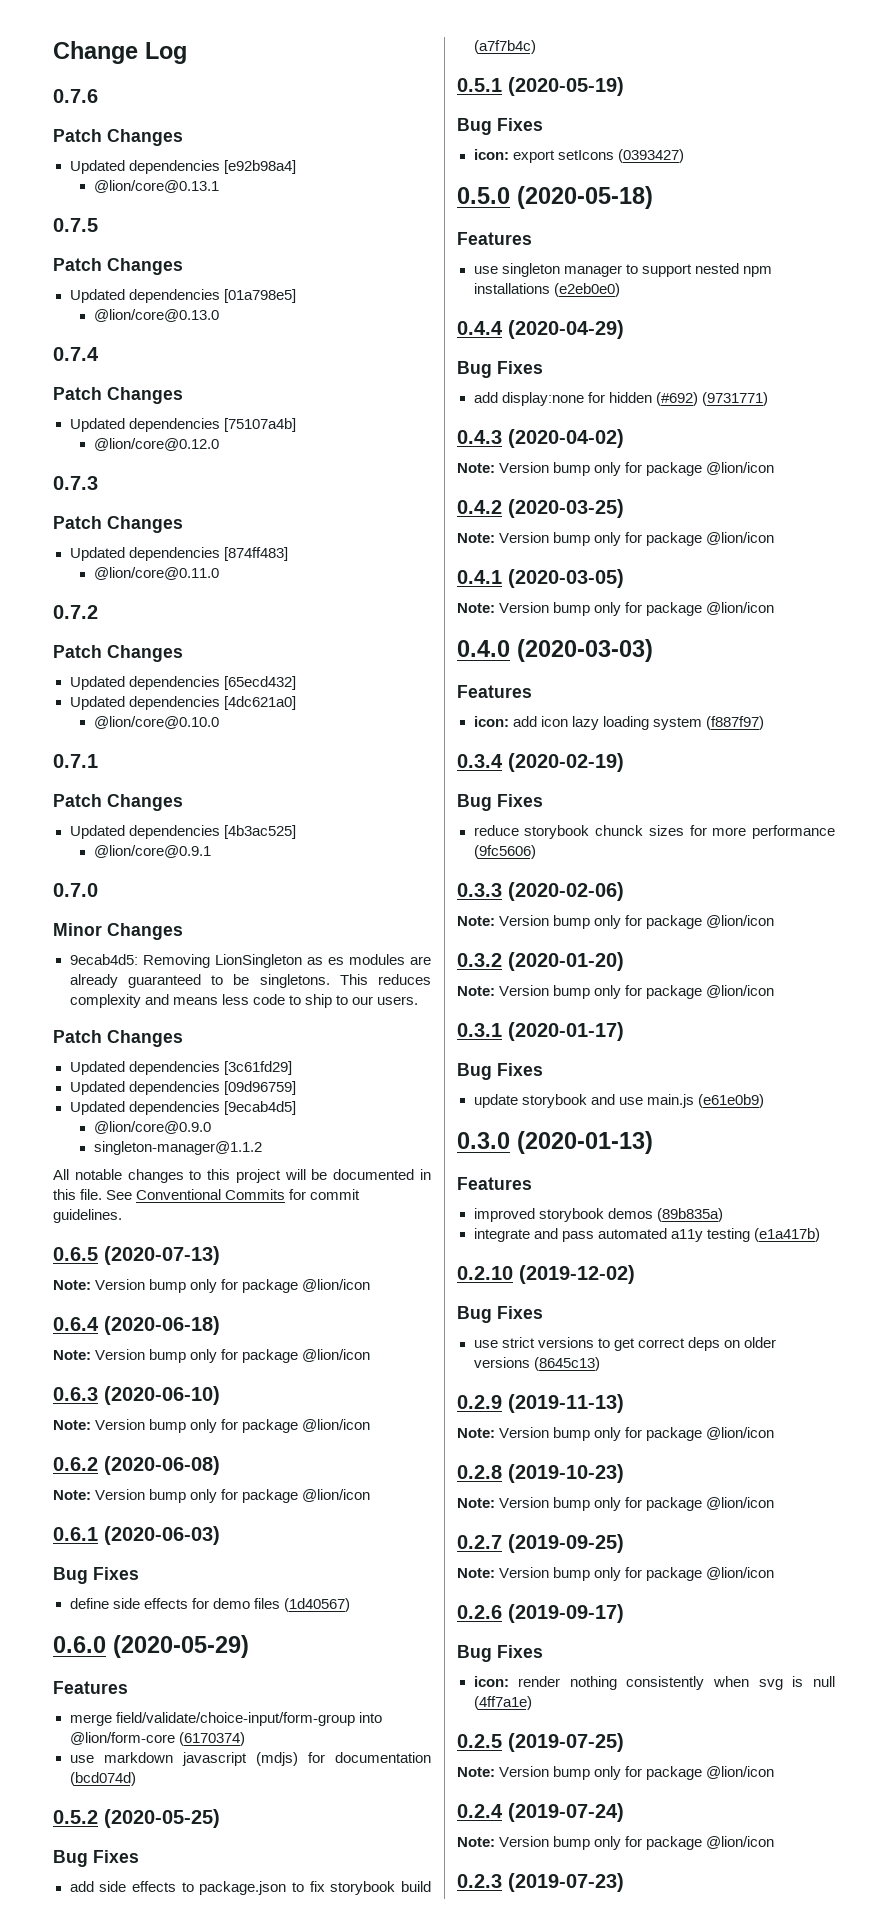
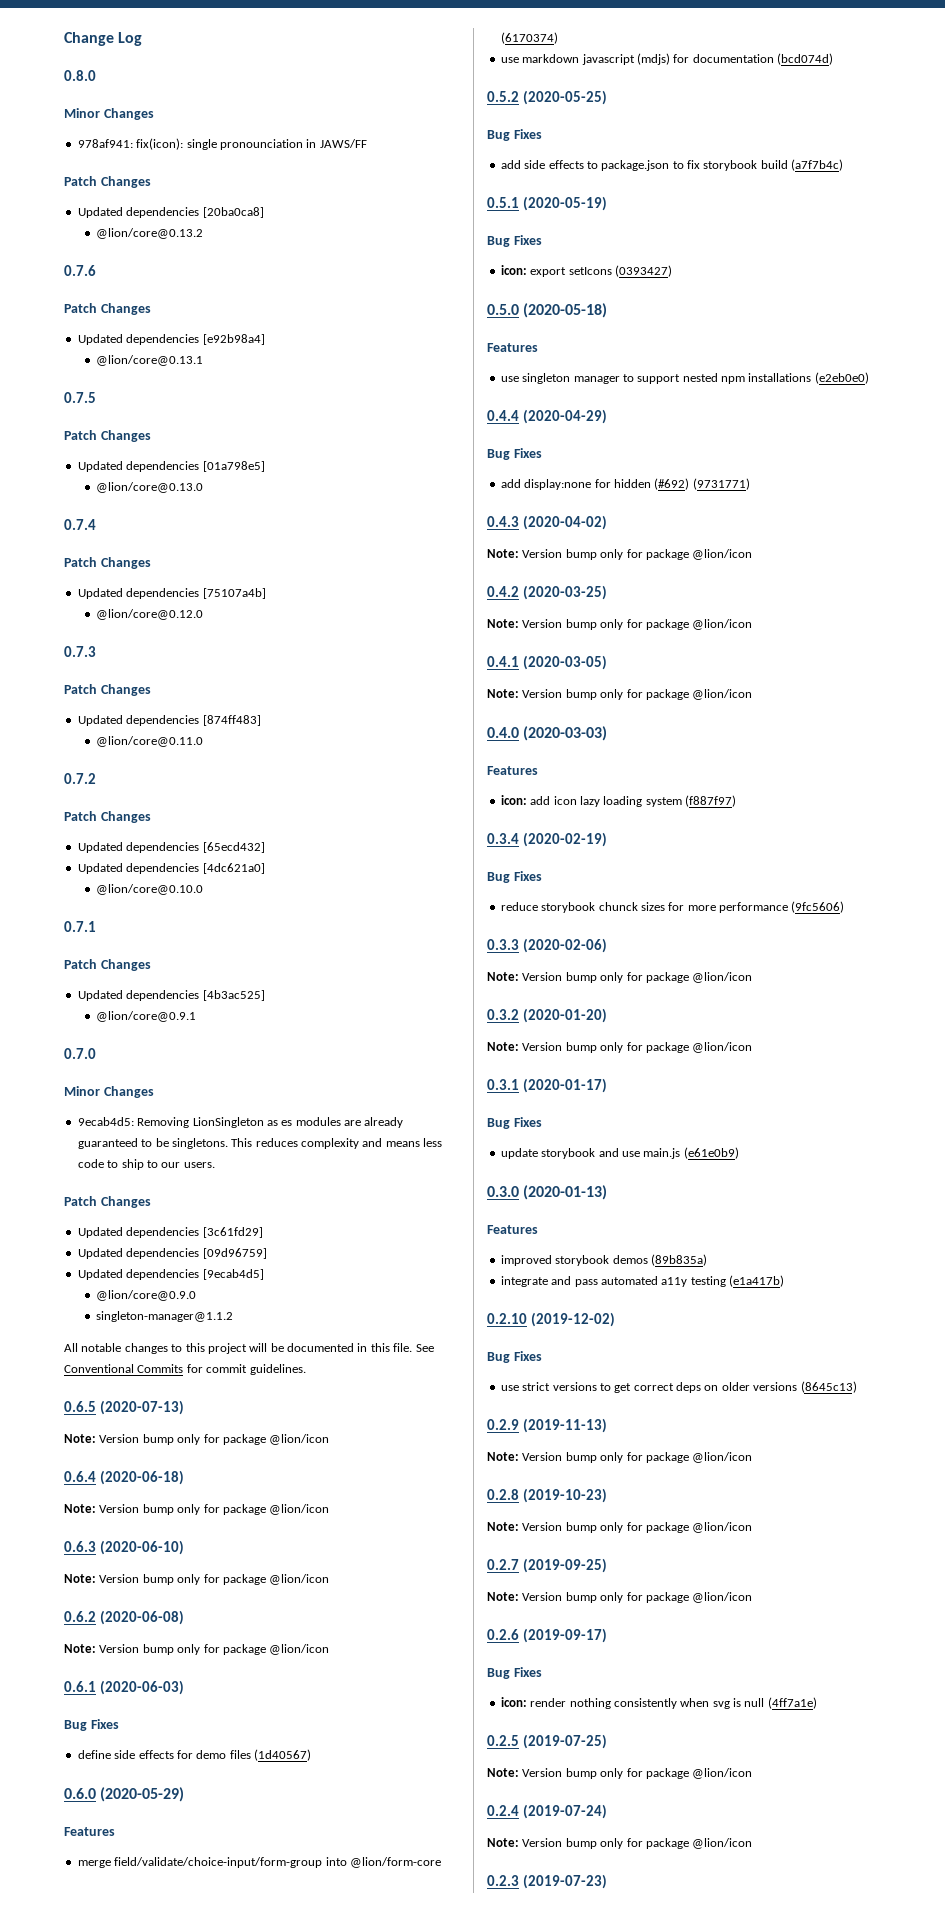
(187, 53) none -> [64,70,96,81] [64,108,154,120] [77,138,367,150] [64,176,151,188] [77,207,264,218] [96,228,204,239] // 0.8.0 // Minor Changes // 978af941: fix(icon): single pronounciation in JAWS/FF // Patch Changes // Updated dependencies [20ba0ca8] // @lion/core@0.13.2

